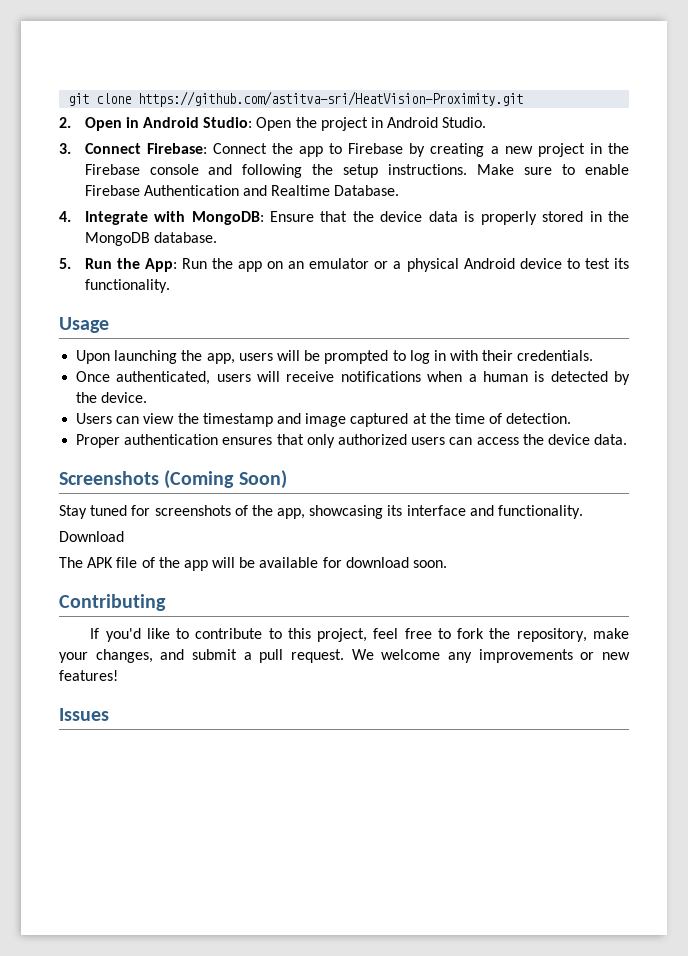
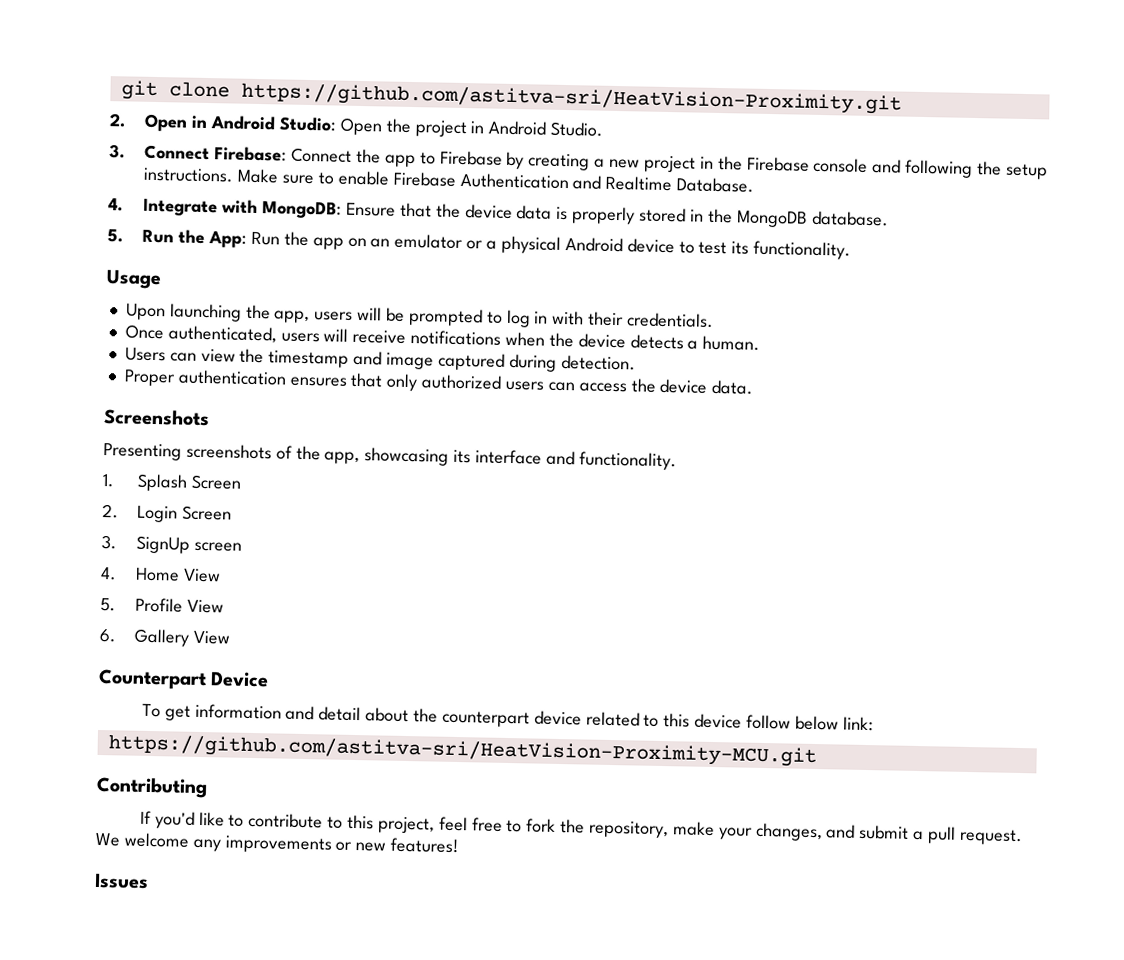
[468,371,631,385] [76,392,148,403] a human is detected by the device. -> [548,332,761,351] the device detects a human.
[412,413,503,424] at the time of -> [508,353,557,372] during
[164,470,287,489] [59,505,151,519] (Coming Soon) // Stay tuned for -> [103,443,182,461] // Presenting
[59,531,124,542] [59,557,448,571] Download // The APK file of the app will be available for download soon. -> [102,473,243,492] [102,504,233,523] [101,535,243,554] [100,567,222,583] [100,597,225,614] [99,628,231,647] [98,668,270,691] [141,703,874,732] [107,734,817,768] 1. Splash Screen // 2. Login Screen // 3. SignUp screen // 4. Home View // 5. Profile View // 6. Gallery View // Counterpart Device // To get information and detail about the counterpart device related to this device follow below link: // https://github.com/astitva-sri/HeatVision-Proximity-MCU.git

